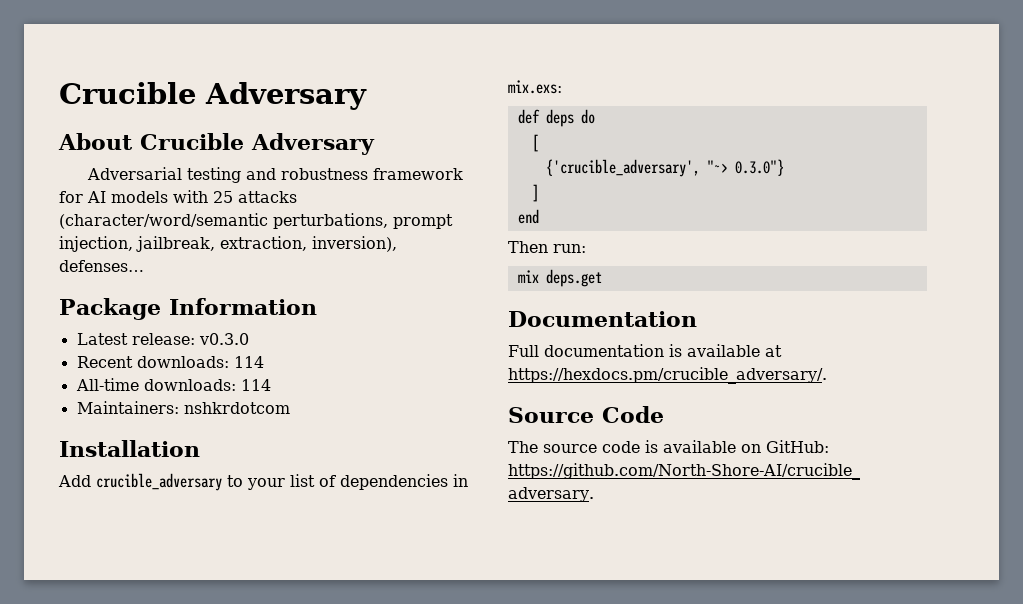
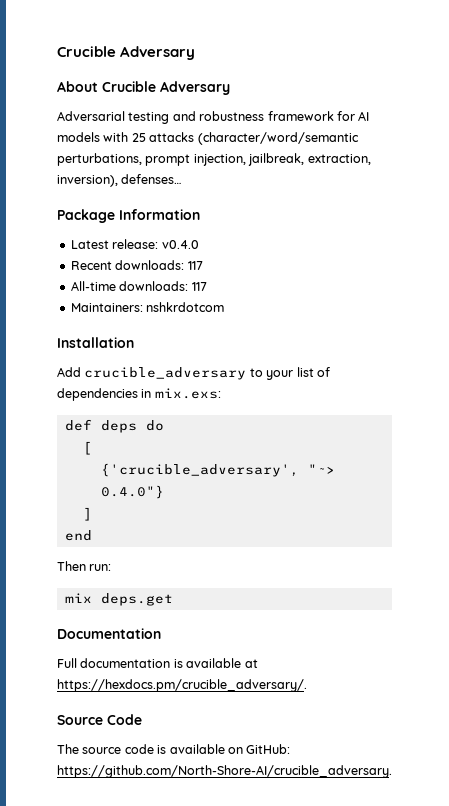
[198,333,249,345] v0.3.0 -> [161,240,199,249] v0.4.0
[233,356,264,368] 114 -> [187,261,203,270] 117
[240,379,271,391] 114 -> [191,282,207,291] 117
[734,159,784,176] 0.3.0"} -> [100,485,164,499] 0.4.0"}

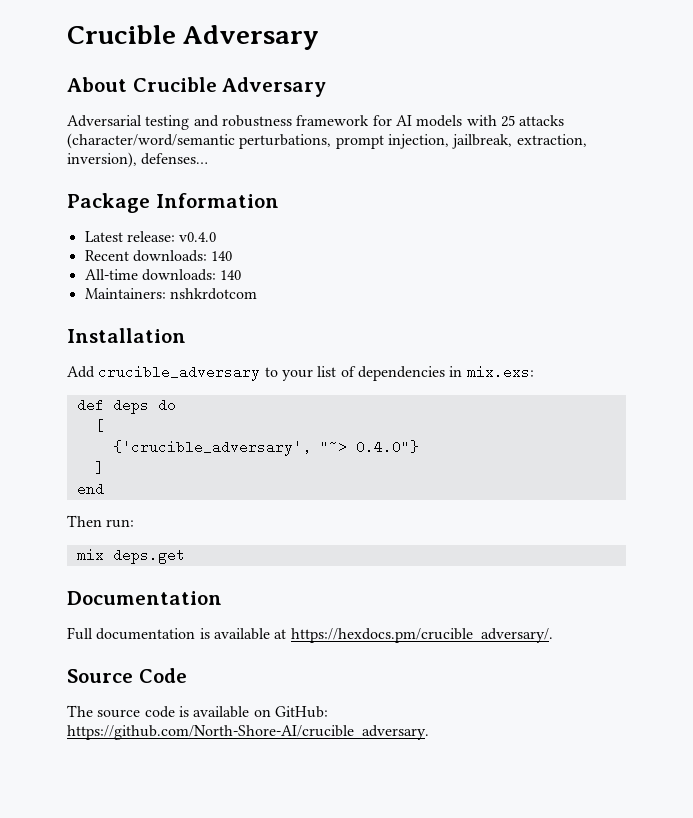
[187,261,203,270] 117 -> [211,251,233,261] 140
[191,282,207,291] 117 -> [220,270,242,280] 140

